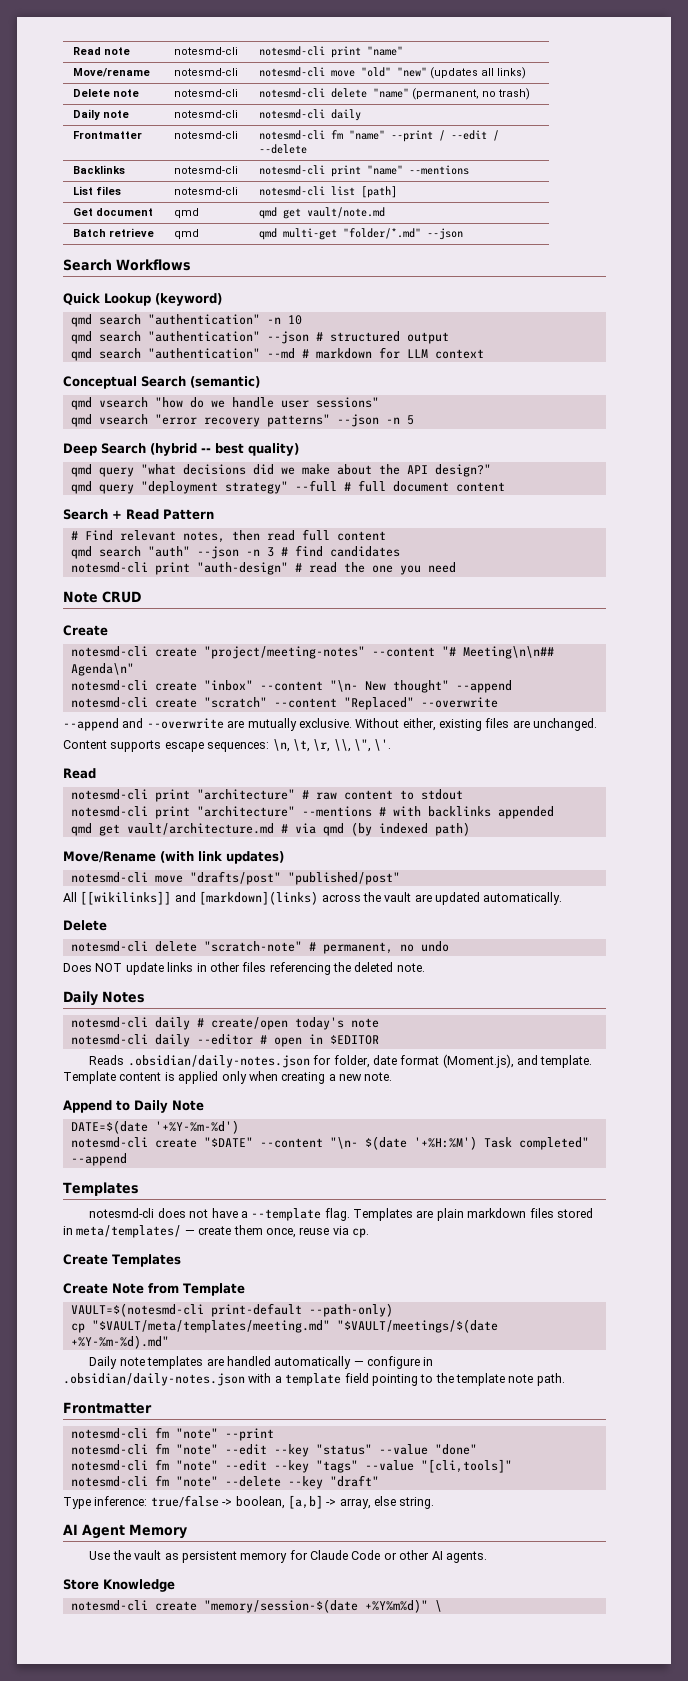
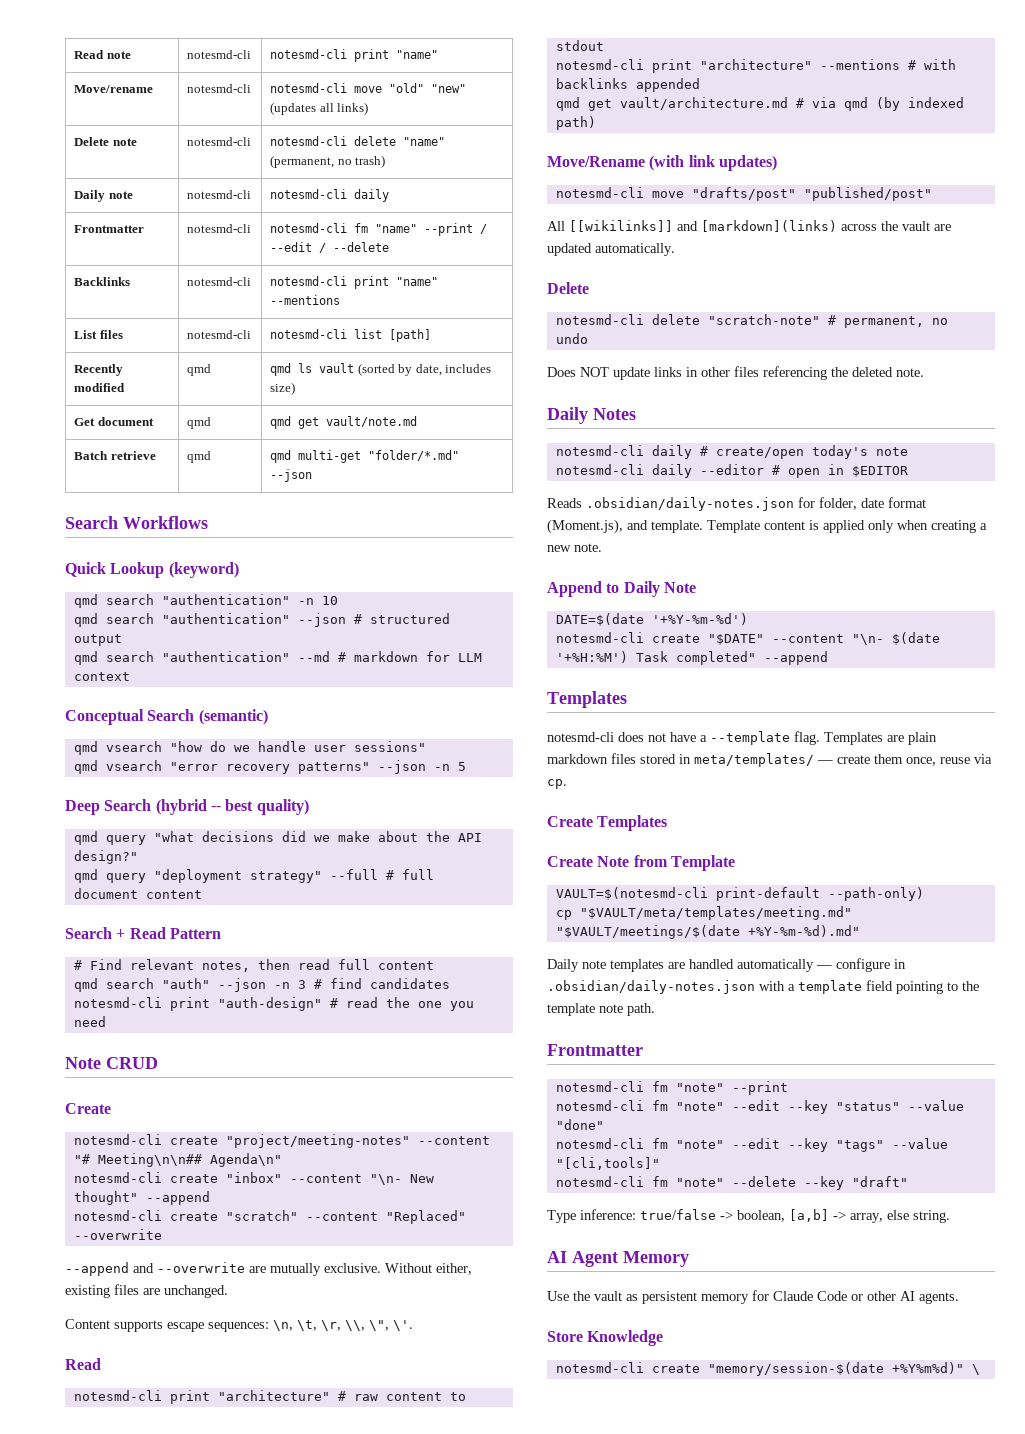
(397, 192) none -> [74,364,124,376] [74,383,126,392] [187,364,212,376] [270,363,492,376] [270,382,296,395] // Recently modified | qmd | qmd ls vault (sorted by date, includes size)

